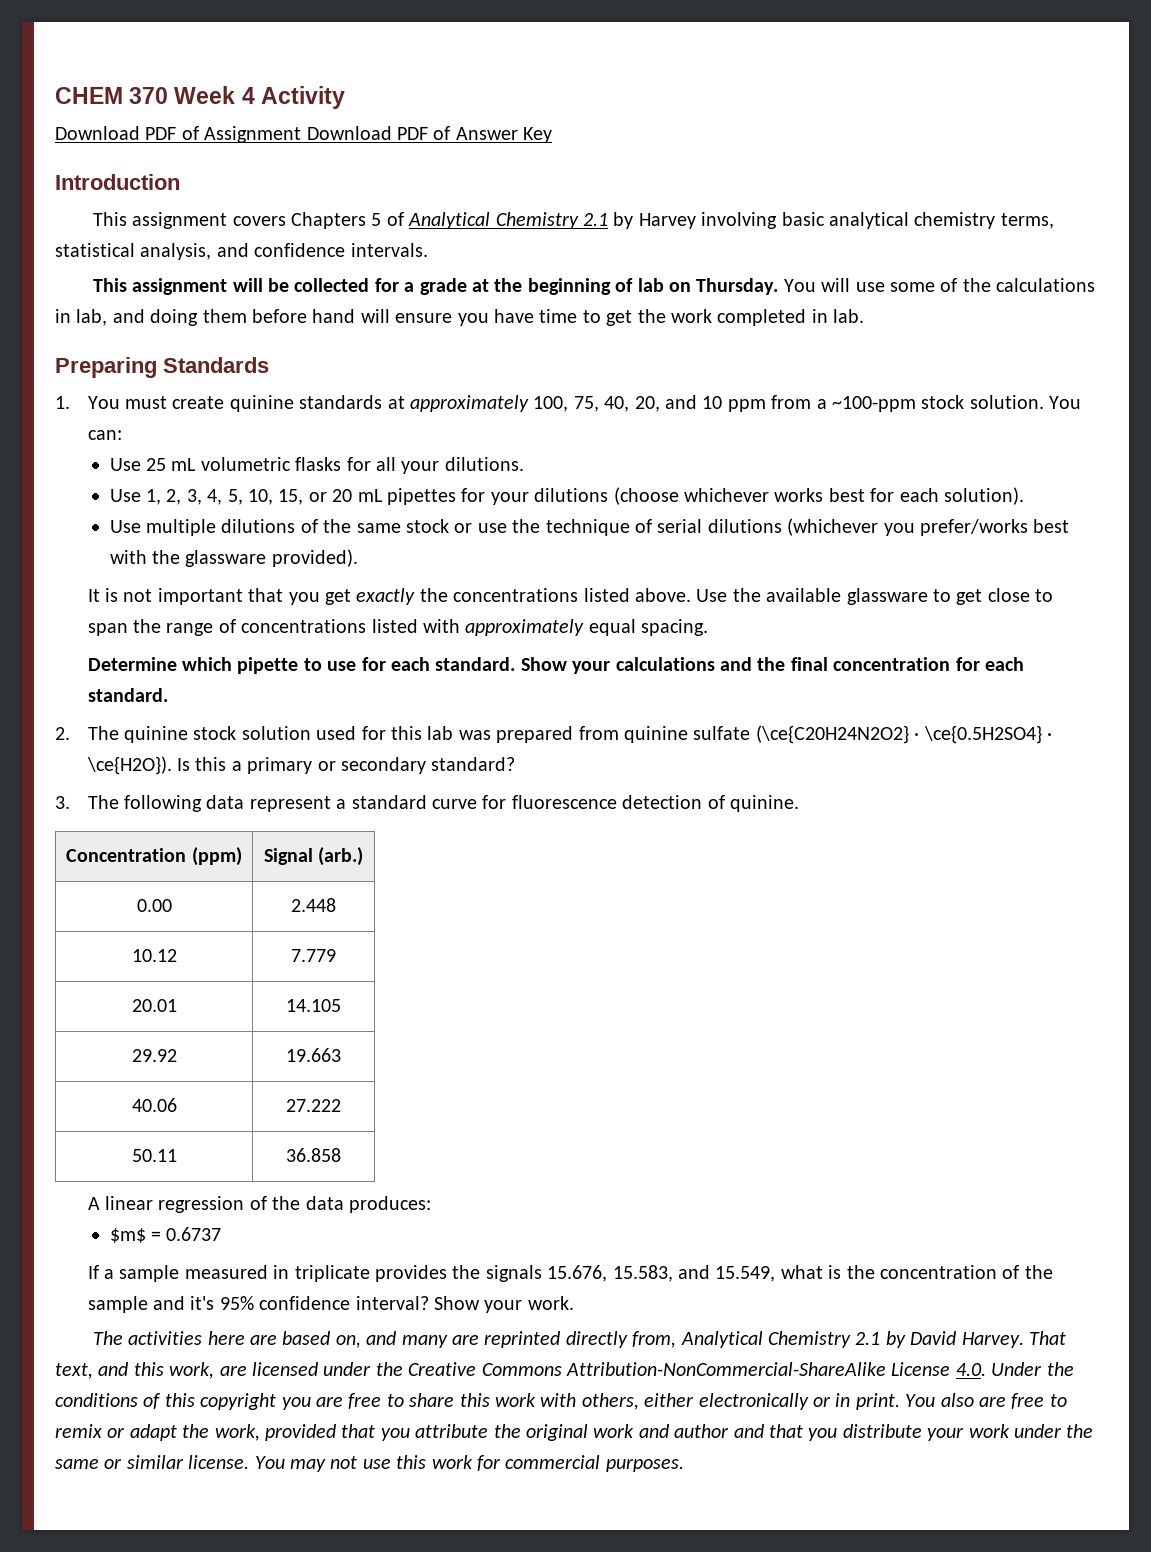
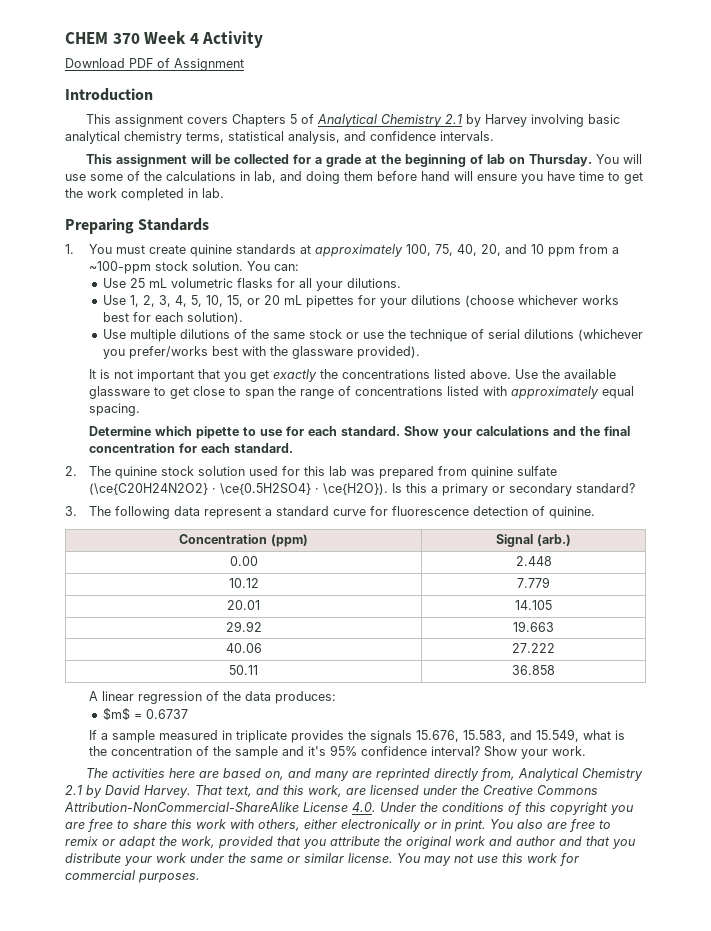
[306,126,553,143] Download PDF of Answer Key -> (244, 64) none

